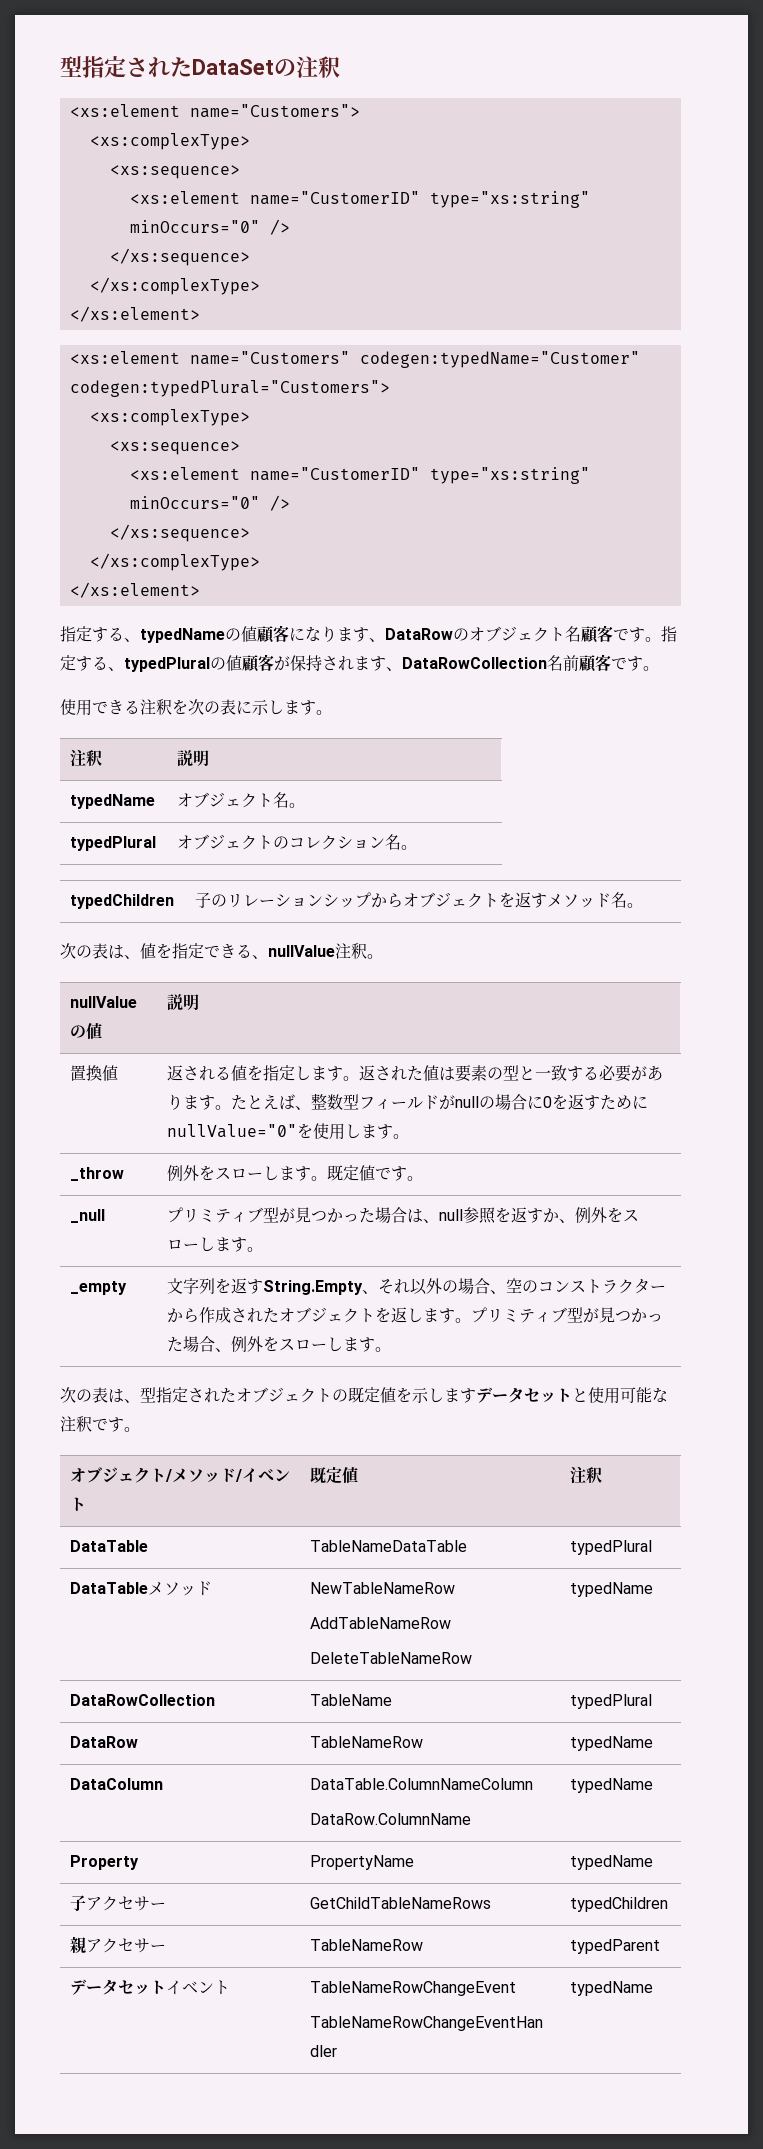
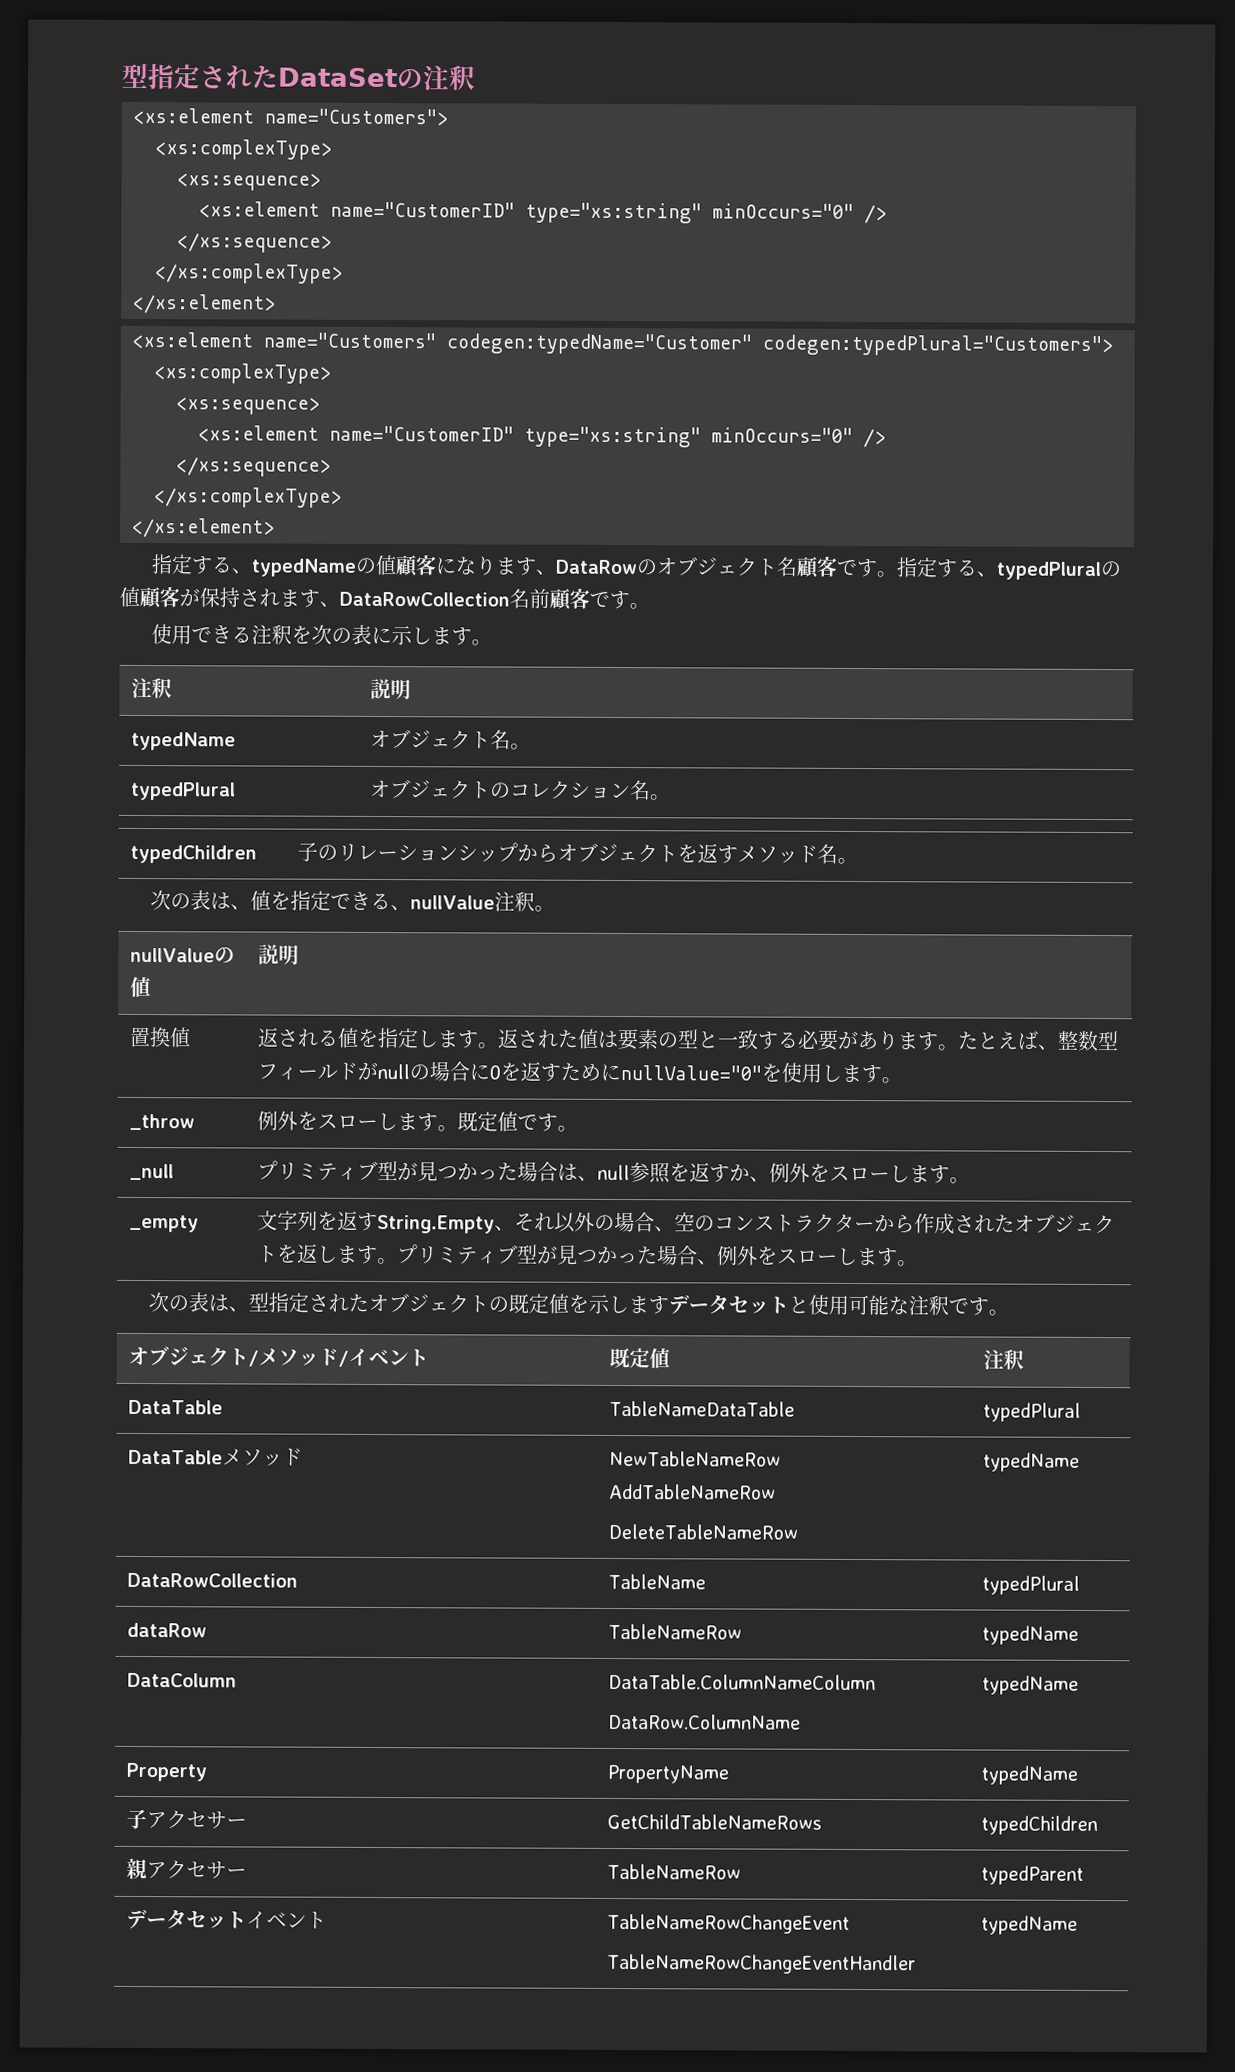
[70,1736,139,1748] DataRow -> [126,1622,207,1638] dataRow

